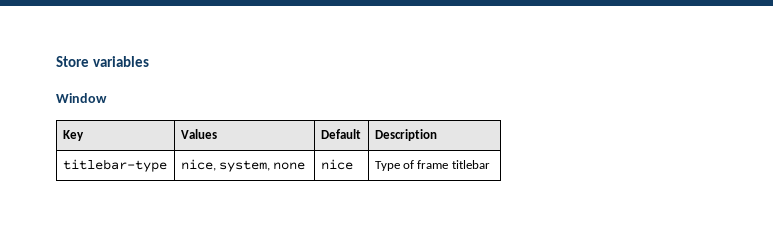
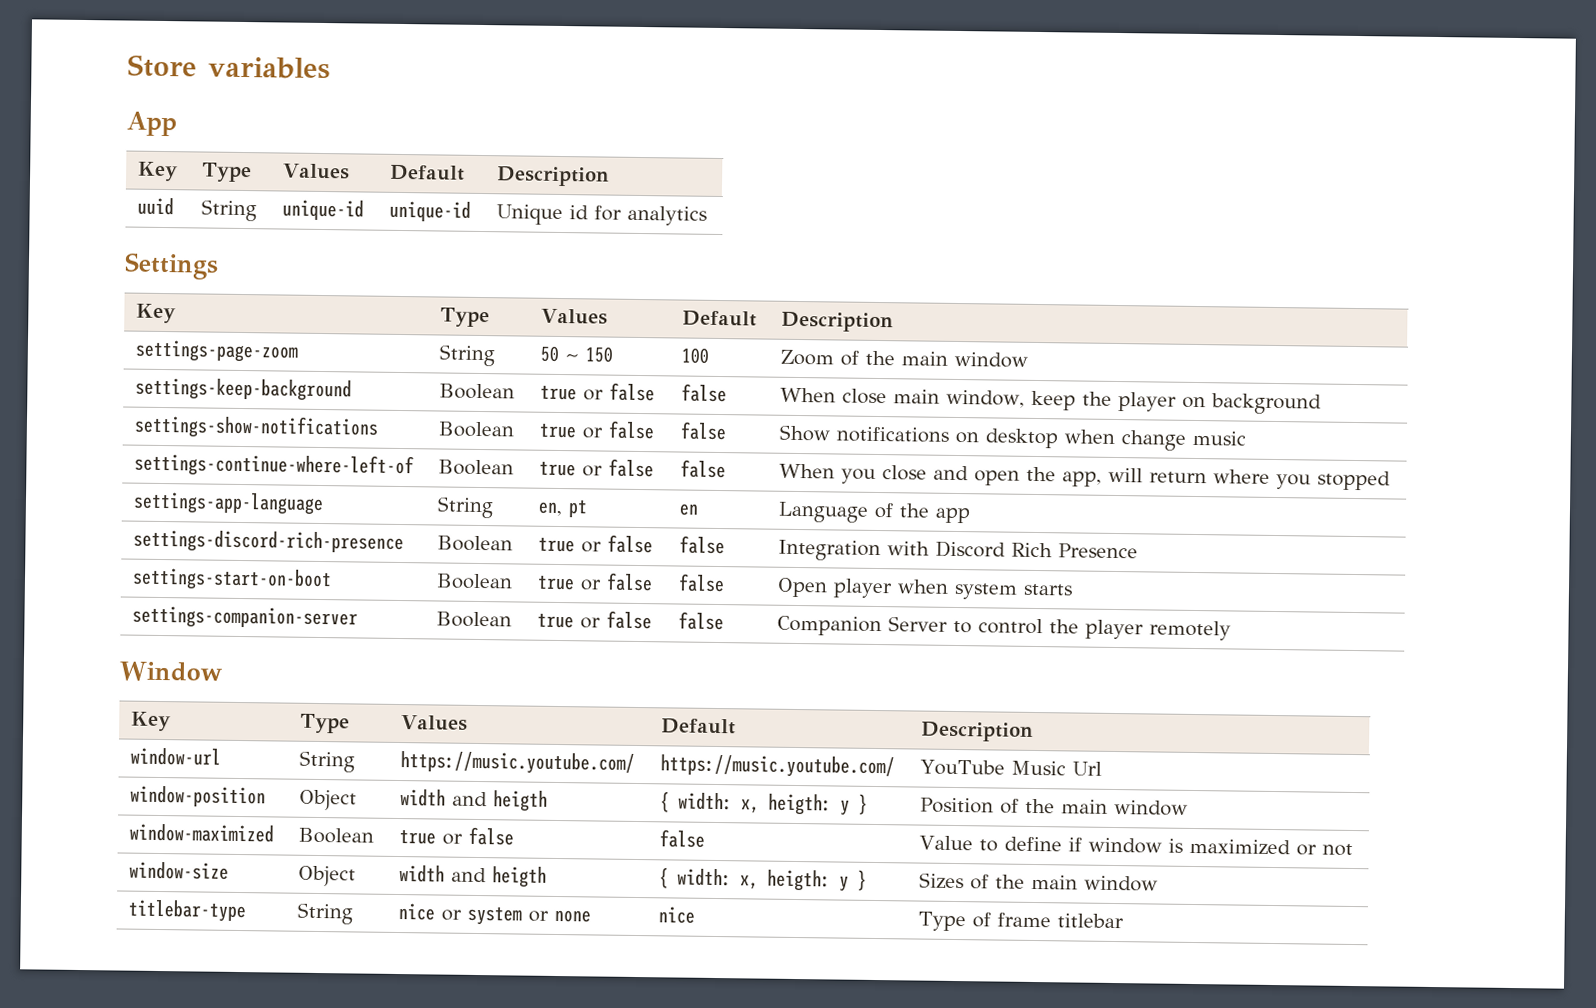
[56,93,107,103] [62,130,84,141] [180,129,217,139] [320,129,361,139] [374,129,437,141] [62,159,167,172] [180,159,270,172] Window // Key | Values | Default | Description // titlebar-type | nice, system, -> [126,111,177,137] [138,161,179,182] [202,162,253,183] [283,163,351,180] [390,164,466,181] [496,166,611,187] [137,197,175,216] [201,199,258,222] [282,199,365,221] [389,200,472,222] [496,204,708,226] [124,252,219,280] [136,303,177,324] [440,307,491,328] [541,308,609,325] [682,310,758,327] [781,311,895,333] [135,339,299,363] [439,344,496,367] [540,345,614,363] [681,347,710,364] [780,349,1029,368] [135,377,353,402] [439,383,516,400] [540,382,656,402] [681,383,728,403] [780,387,1323,415] [134,414,380,440] [438,421,516,438] [539,420,656,440] [680,421,728,441] [779,424,1247,451] [134,452,415,479] [438,459,515,476] [539,458,655,478] [680,459,727,479] [779,463,1392,491] [133,491,325,516] [437,496,495,519] [538,500,589,518] [679,503,699,516] [778,501,971,524] [133,529,405,555] [437,535,514,552] [538,534,654,554] [679,535,726,555] [778,539,1139,562] [132,567,333,592] [436,573,514,590] [537,572,654,592] [678,573,726,593] [777,577,1074,600] [132,605,359,630] [436,611,513,628] [537,610,653,630] [678,611,725,631] [777,615,1232,641] [119,661,222,682] [131,711,172,732] [300,713,351,734] [401,715,469,731] [661,718,737,735] [921,721,1035,742] [130,747,222,766] [299,750,356,773] [400,751,636,775] [660,754,896,779] [920,759,1103,776] [130,785,267,808] [299,789,358,811] [400,789,549,812] [660,791,869,816] [920,797,1189,816] [129,823,275,843] [298,827,375,844] [399,826,515,846] [659,829,706,848] [919,835,1354,857] [129,861,230,880] [298,865,357,887] [399,865,548,888] [659,867,868,892] [919,872,1159,892] [128,899,247,923] [297,902,354,925] [398,903,550,926] App // Key | Type | Values | Default | Description // uuid | String | unique-id | unique-id | Unique id for analytics // Settings // Key | Type | Values | Default | Description // settings-page-zoom | String | 50 ~ 150 | 100 | Zoom of the main window // settings-keep-background | Boolean | true or false | false | When close main window, keep the player on background // settings-show-notifications | Boolean | true or false | false | Show notifications on desktop when change music // settings-continue-where-left-of | Boolean | true or false | false | When you close and open the app, will return where you stopped // settings-app-language | String | en, pt | en | Language of the app // settings-discord-rich-presence | Boolean | true or false | false | Integration with Discord Rich Presence // settings-start-on-boot | Boolean | true or false | false | Open player when system starts // settings-companion-server | Boolean | true or false | false | Companion Server to control the player remotely // Window // Key | Type | Values | Default | Description // window-url | String | https://music.youtube.com/ | https://music.youtube.com/ | YouTube Music Url // window-position | Object | width and heigth | { width: x, heigth: y } | Position of the main window // window-maximized | Boolean | true or false | false | Value to define if window is maximized or not // window-size | Object | width and heigth | { width: x, heigth: y } | Sizes of the main window // titlebar-type | String | nice or system or

